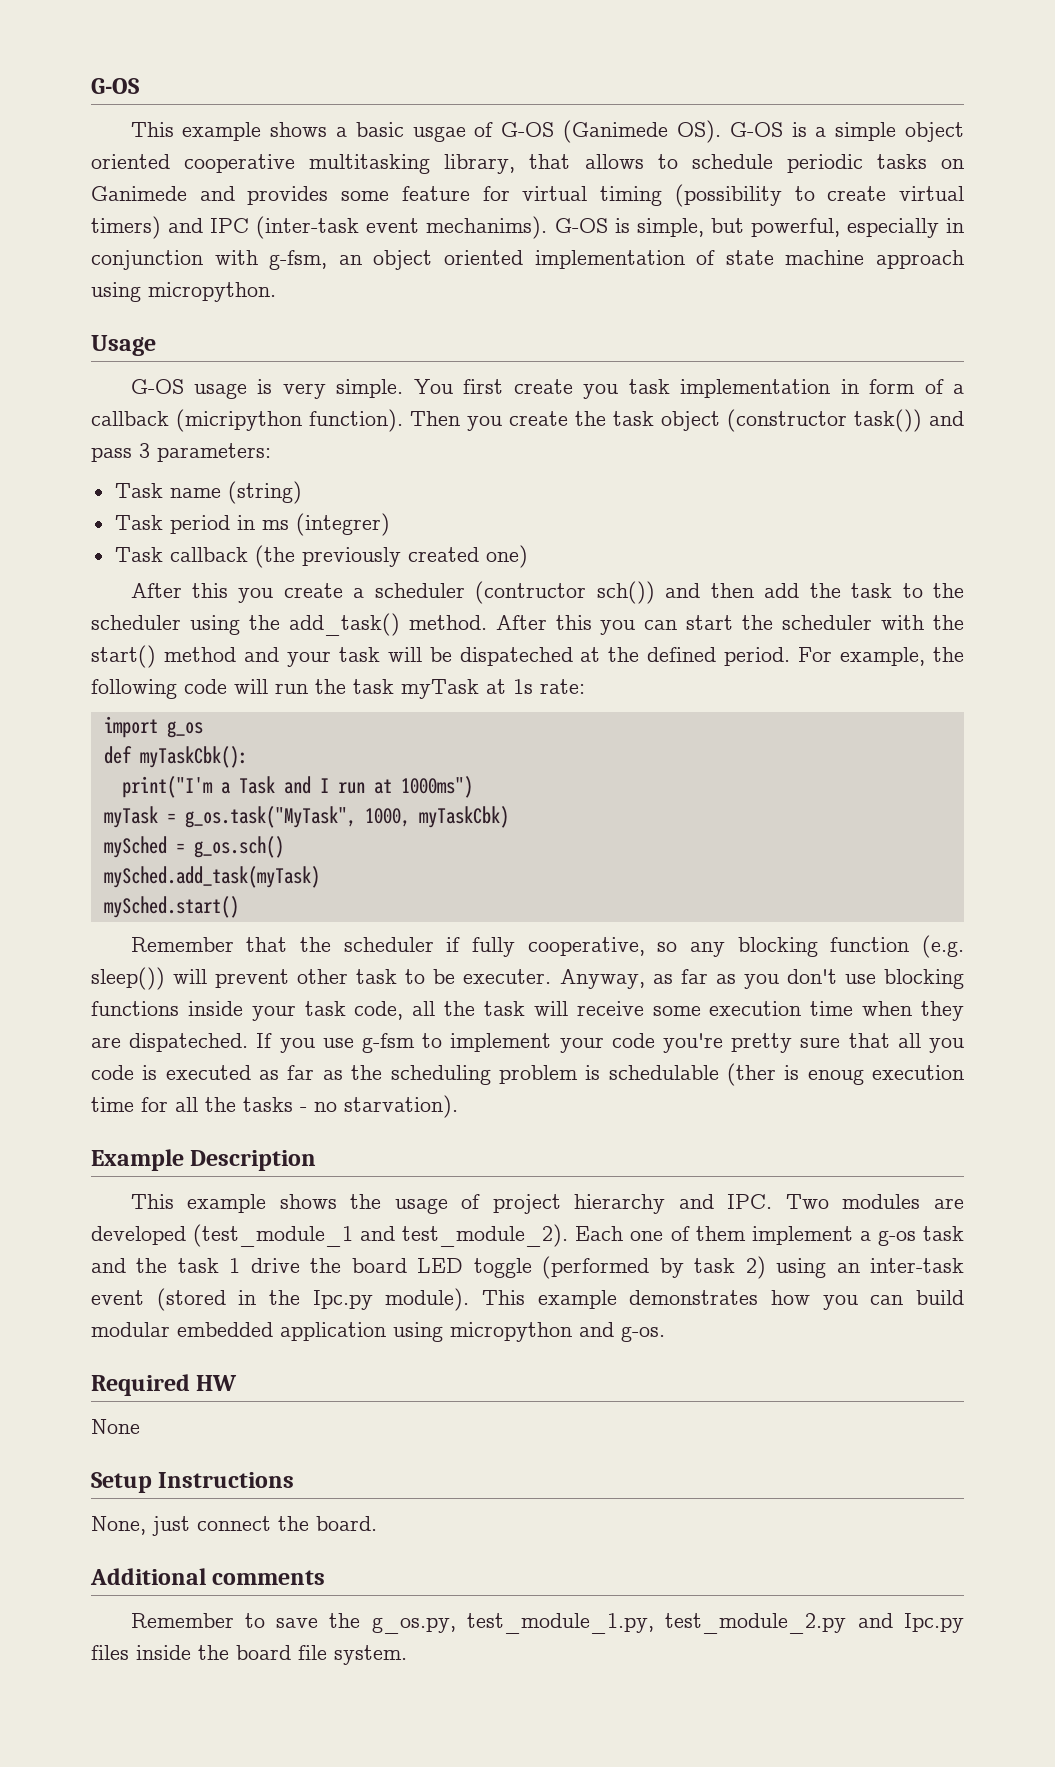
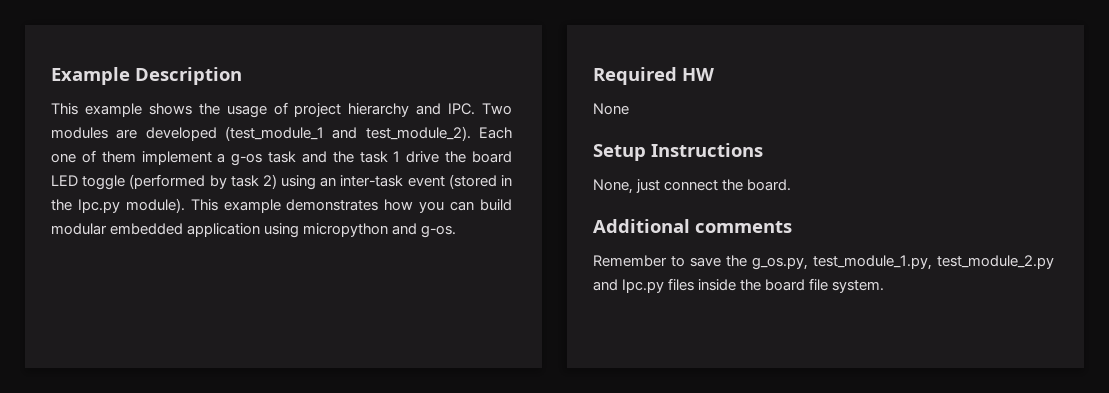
[91,78,139,94] [130,120,964,143] [91,154,965,174] [91,184,965,207] [91,216,965,239] [91,250,965,270] [91,282,276,302] [91,335,156,356] [130,379,964,399] [91,409,964,432] [91,443,271,462] [114,481,302,504] [114,513,390,536] [114,545,528,568] [130,581,964,604] [91,613,964,636] [91,645,965,668] [91,679,585,699] [103,716,203,738] [103,746,248,768] [121,776,473,798] [103,806,509,828] [103,836,284,858] [103,866,320,888] [103,896,239,918] [130,935,964,958] [91,967,965,990] [91,1001,964,1021] [91,1033,965,1053] [91,1063,965,1086] [91,1095,458,1118] G-OS // This example shows a basic usgae of G-OS (Ganimede OS). G-OS is a simple object oriented cooperative multitasking library, that allows to schedule periodic tasks on Ganimede and provides some feature for virtual timing (possibility to create virtual timers) and IPC (inter-task event mechanims). G-OS is simple, but powerful, especially in conjunction with g-fsm, an object oriented implementation of state machine approach using micropython. // Usage // G-OS usage is very simple. You first create you task implementation in form of a callback (micripython function). Then you create the task object (constructor task()) and pass 3 parameters: // Task name (string) // Task period in ms (integrer) // Task callback (the previously created one) // After this you create a scheduler (contructor sch()) and then add the task to the scheduler using the add_task() method. After this you can start the scheduler with the start() method and your task will be dispateched at the defined period. For example, the following code will run the task myTask at 1s rate: // import g_os // def myTaskCbk(): // print("I'm a Task and I run at 1000ms") // myTask = g_os.task("MyTask", 1000, myTaskCbk) // mySched = g_os.sch() // mySched.add_task(myTask) // mySched.start() // Remember that the scheduler if fully cooperative, so any blocking function (e.g. sleep()) will prevent other task to be executer. Anyway, as far as you don't use blocking functions inside your task code, all the task will receive some execution time when they are dispateched. If you use g-fsm to implement your code you're pretty sure that all you code is executed as far as the scheduling problem is schedulable (ther is enoug execution time for all the tasks - no starvation). // -> (51, 76) none

